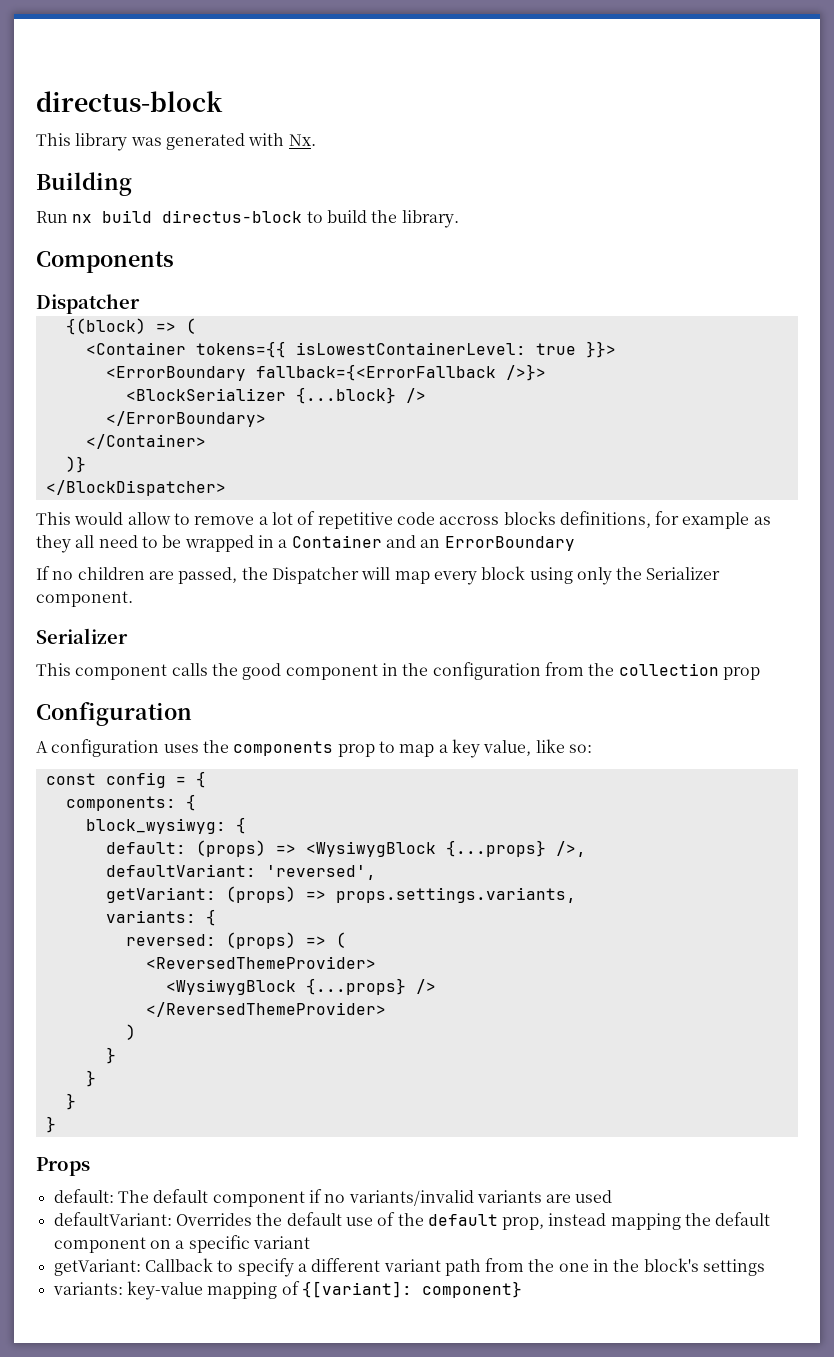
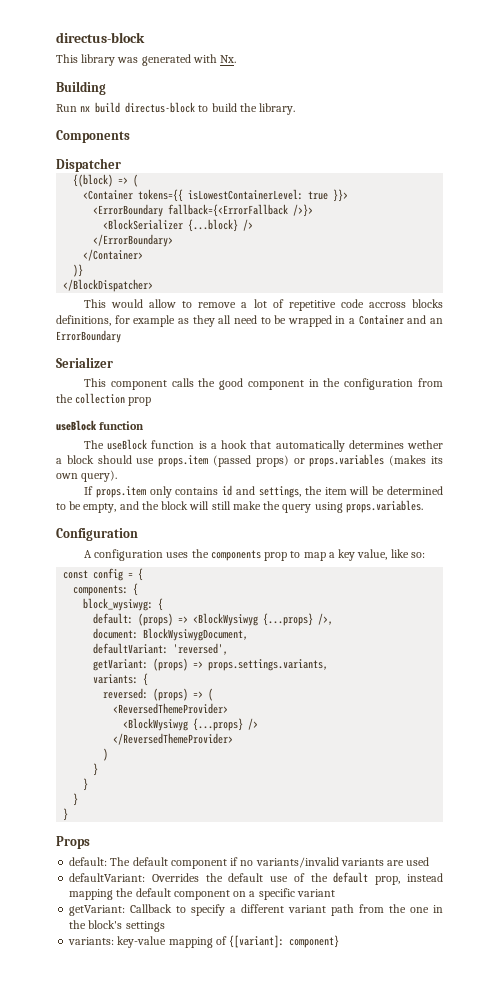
[36,566,721,585] [36,591,133,607] // If no children are passed, the Dispatcher will map every block using only the Serializer component. -> (121, 336) none
(760, 673) none -> [56,420,145,431] [83,439,443,452] [56,454,444,467] [56,470,118,482] [83,485,443,498] [56,500,423,513] // useBlock function // The useBlock function is a hook that automatically determines wether a block should use props.item (passed props) or props.variables (makes its own query). // If props.item only contains id and settings, the item will be determined to be empty, and the block will still make the query using props.variables.
[305,841,436,857] <WysiwygBlock -> [193,613,259,626] <BlockWysiwyg
(586, 849) none -> [93,628,249,641] // document: BlockWysiwygDocument,
[165,979,296,995] <WysiwygBlock -> [123,718,189,731] <BlockWysiwyg

